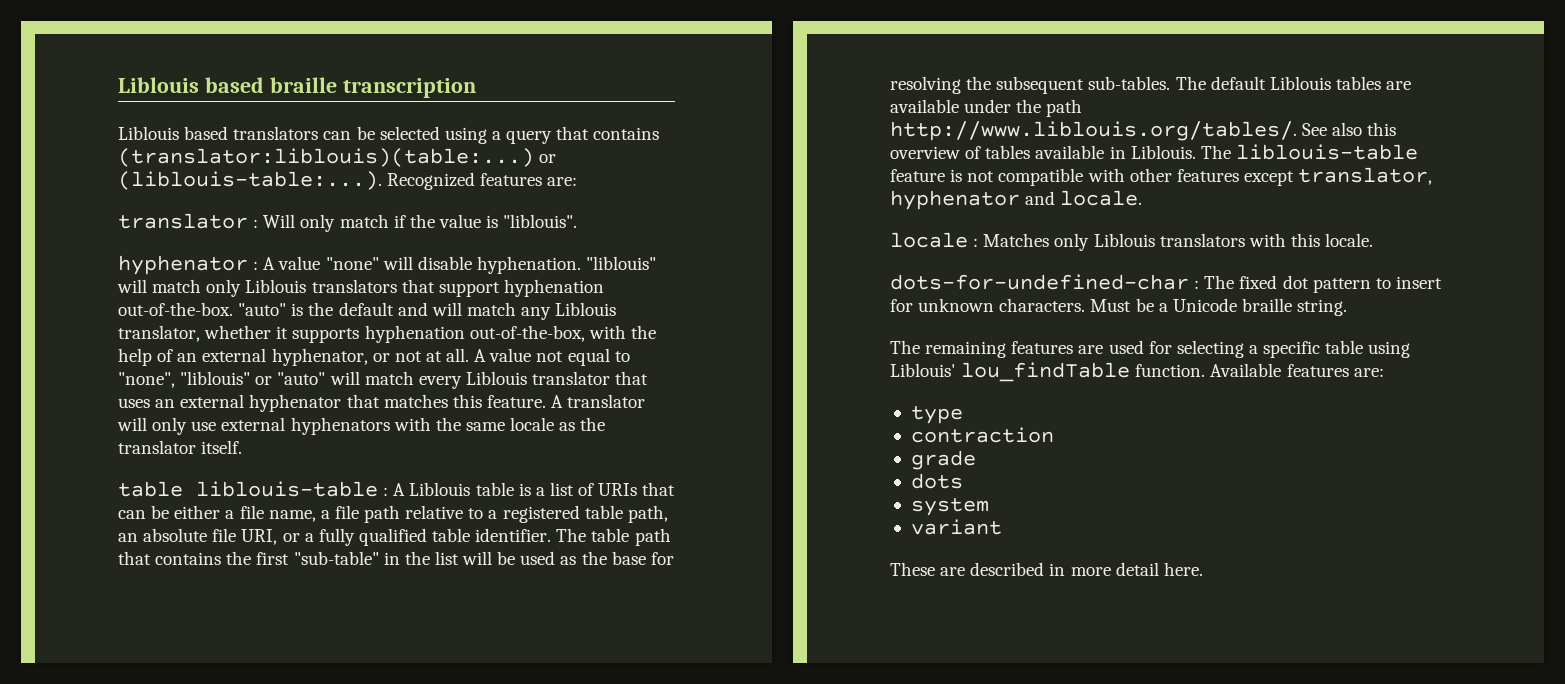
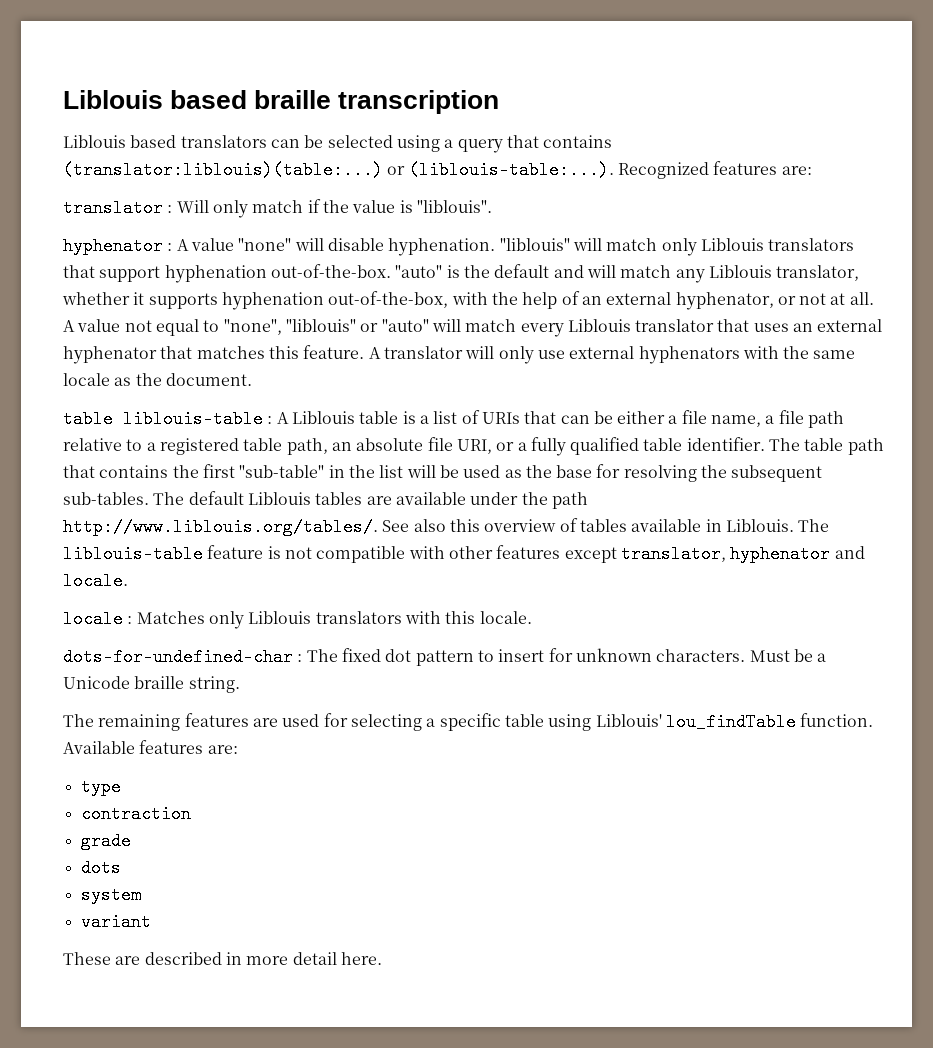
[118,440,243,454] translator itself. -> [165,373,252,386] document.

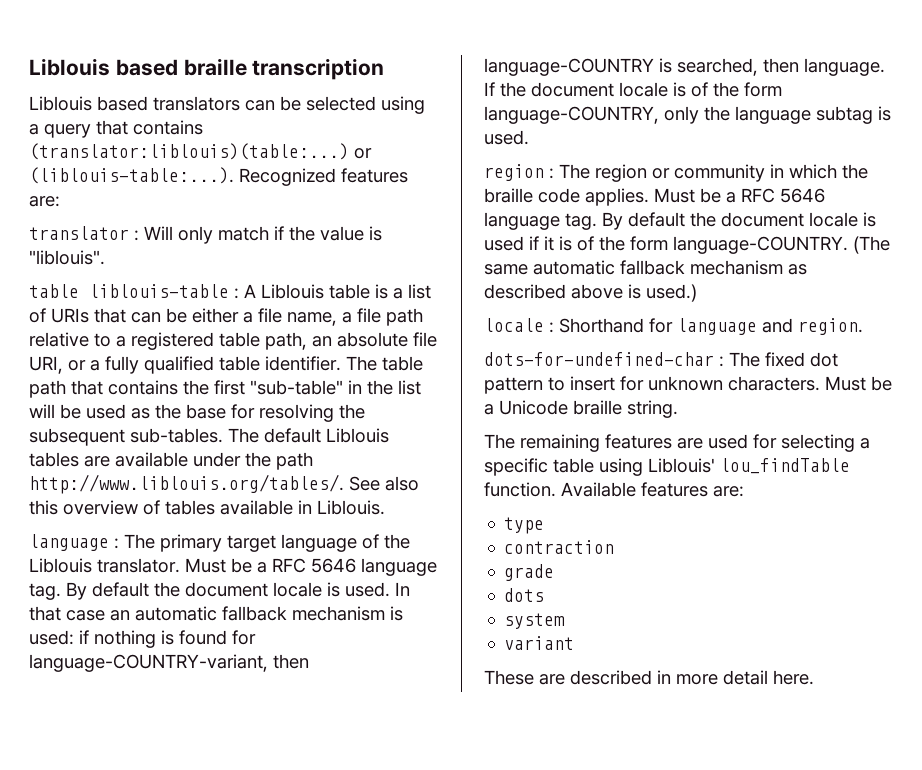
[63,237,855,256] [63,264,860,283] [62,291,874,310] [63,319,883,337] [63,345,856,364] [63,373,252,386] // hyphenator : A value "none" will disable hyphenation. "liblouis" will match only Liblouis translators that support hyphenation out-of-the-box. "auto" is the default and will match any Liblouis translator, whether it supports hyphenation out-of-the-box, with the help of an external hyphenator, or not at all. A value not equal to "none", "liblouis" or "auto" will match every Liblouis translator that uses an external hyphenator that matches this feature. A translator will only use external hyphenators with the same locale as the document. -> (105, 257) none
[798,519,830,532] [63,545,865,563] [63,572,128,590] [63,610,532,629] The liblouis-table feature is not compatible with other features except translator, hyphenator and locale. // locale : Matches only Liblouis translators with this locale. -> [29,534,410,552] [29,558,437,576] [29,582,410,600] [29,606,403,621] [29,630,256,648] [29,654,309,672] [484,58,885,76] [484,82,782,97] [484,106,891,124] [484,130,529,145] [484,164,868,182] [484,188,825,206] [484,212,876,230] [484,236,890,254] [484,260,807,275] [484,284,697,302] [484,318,863,335] // language : The primary target language of the Liblouis translator. Must be a RFC 5646 language tag. By default the document locale is used. In that case an automatic fallback mechanism is used: if nothing is found for language-COUNTRY-variant, then language-COUNTRY is searched, then language. If the document locale is of the form language-COUNTRY, only the language subtag is used. // region : The region or community in which the braille code applies. Must be a RFC 5646 language tag. By default the document locale is used if it is of the form language-COUNTRY. (The same automatic fallback mechanism as described above is used.) // locale : Shorthand for language and region.

